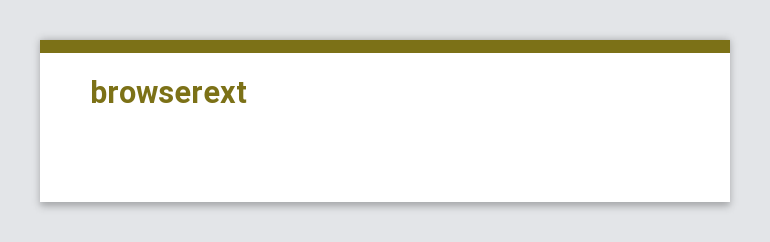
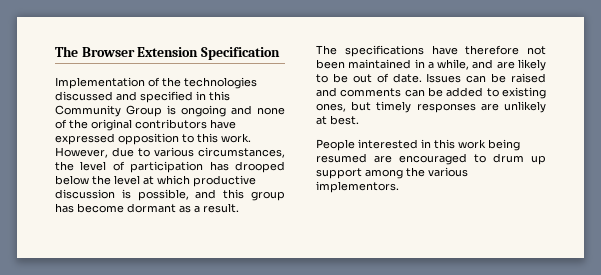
[90,80,247,103] browserext -> [55,46,280,60] [55,77,257,89] [55,91,230,103] [55,105,285,117] [55,119,236,131] [55,133,251,145] [55,147,285,158] [55,161,285,173] [55,175,256,187] [55,189,285,201] [55,203,239,213] [316,45,546,57] [316,59,546,71] [316,73,546,83] [316,87,546,99] [316,101,546,113] [316,115,359,125] [316,139,520,151] [316,153,546,165] [316,167,468,179] [316,181,399,193] The Browser Extension Specification // Implementation of the technologies discussed and specified in this Community Group is ongoing and none of the original contributors have expressed opposition to this work. However, due to various circumstances, the level of participation has drooped below the level at which productive discussion is possible, and this group has become dormant as a result. // The specifications have therefore not been maintained in a while, and are likely to be out of date. Issues can be raised and comments can be added to existing ones, but timely responses are unlikely at best. // People interested in this work being resumed are encouraged to drum up support among the various implementors.

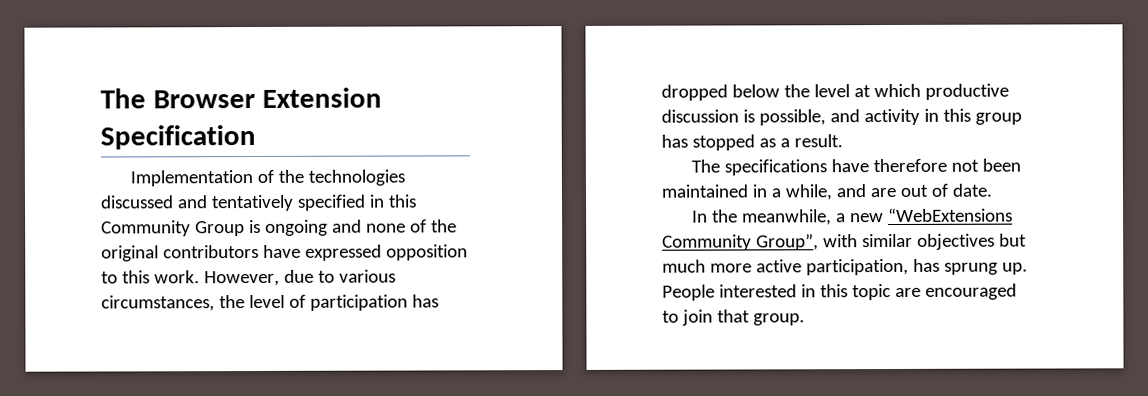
(137, 96) none -> [210,194,294,212] tentatively
[235,161,285,173] drooped -> [661,84,728,101] dropped
(217, 194) none -> [863,108,939,126] activity in
[77,203,176,213] become dormant -> [691,134,755,151] stopped
[518,59,546,71] [316,73,348,83] likely to be -> (896, 192) none
[426,73,546,83] [316,87,546,99] [316,101,546,113] [316,115,359,125] [316,139,520,151] [316,153,546,165] [316,167,468,179] [316,181,399,193] Issues can be raised and comments can be added to existing ones, but timely responses are unlikely at best. // People interested in this work being resumed are encouraged to drum up support among the various implementors. -> [692,207,1014,226] [662,233,1027,251] [662,258,1028,276] [662,283,1017,301] [662,309,805,326] // In the meanwhile, a new “WebExtensions Community Group”, with similar objectives but much more active participation, has sprung up. People interested in this topic are encouraged to join that group.

